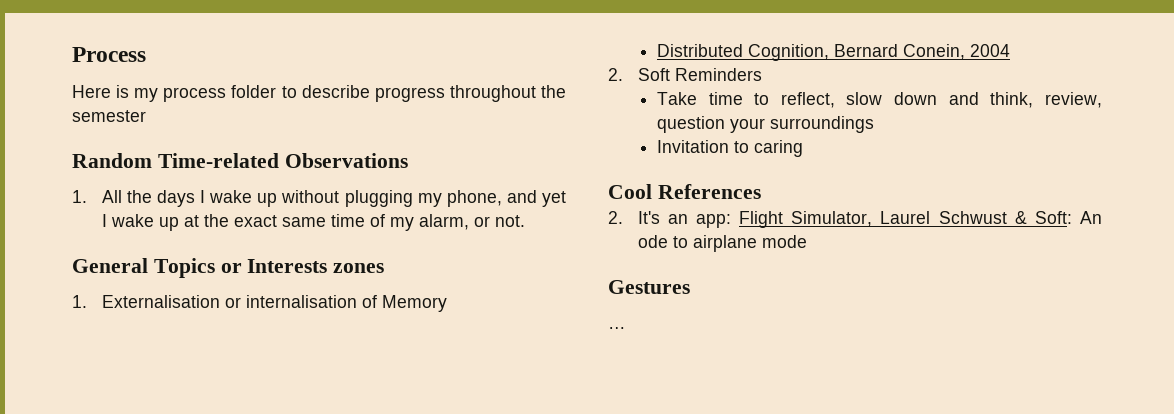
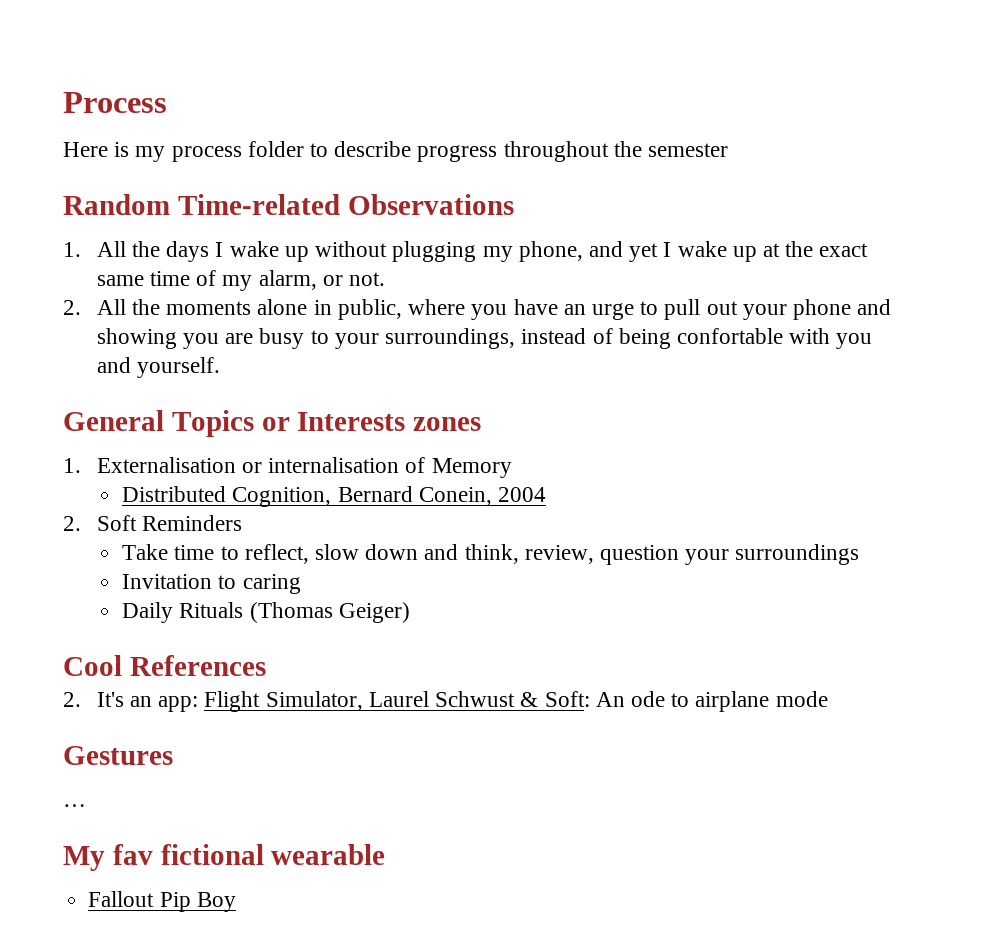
(525, 221) none -> [63,299,892,320] [96,328,873,349] [96,357,221,378] // 2. All the moments alone in public, where you have an urge to pull out your phone and showing you are busy to your surroundings, instead of being confortable with you and yourself.
(803, 148) none -> [122,602,410,623] // Daily Rituals (Thomas Geiger)
(626, 328) none -> [63,844,386,871] [88,891,236,912] // My fav fictional wearable // Fallout Pip Boy

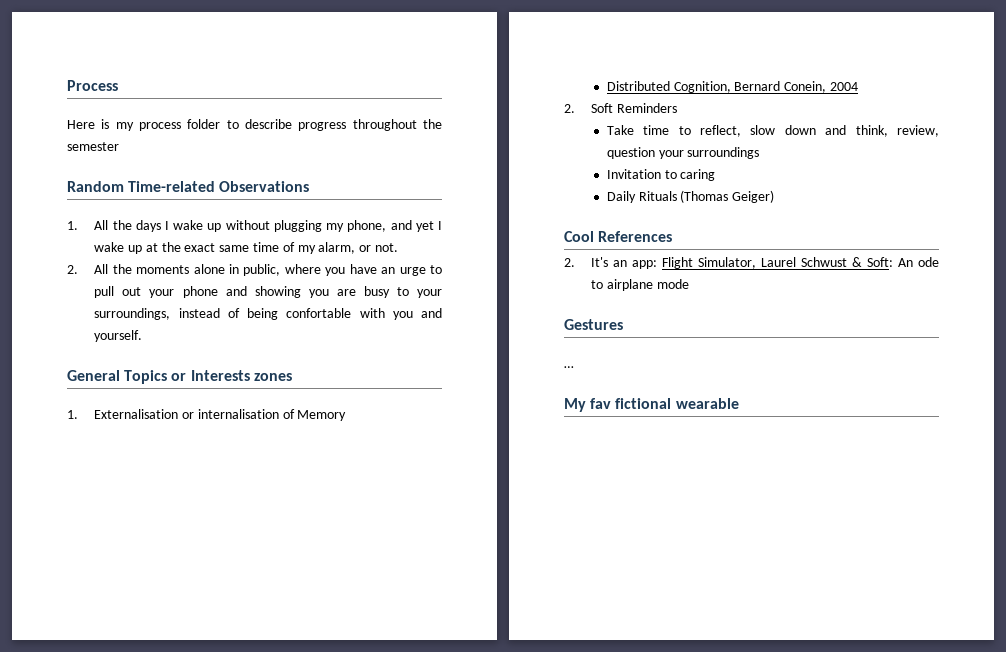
[88,891,236,912] // Fallout Pip Boy -> (739, 403) none

